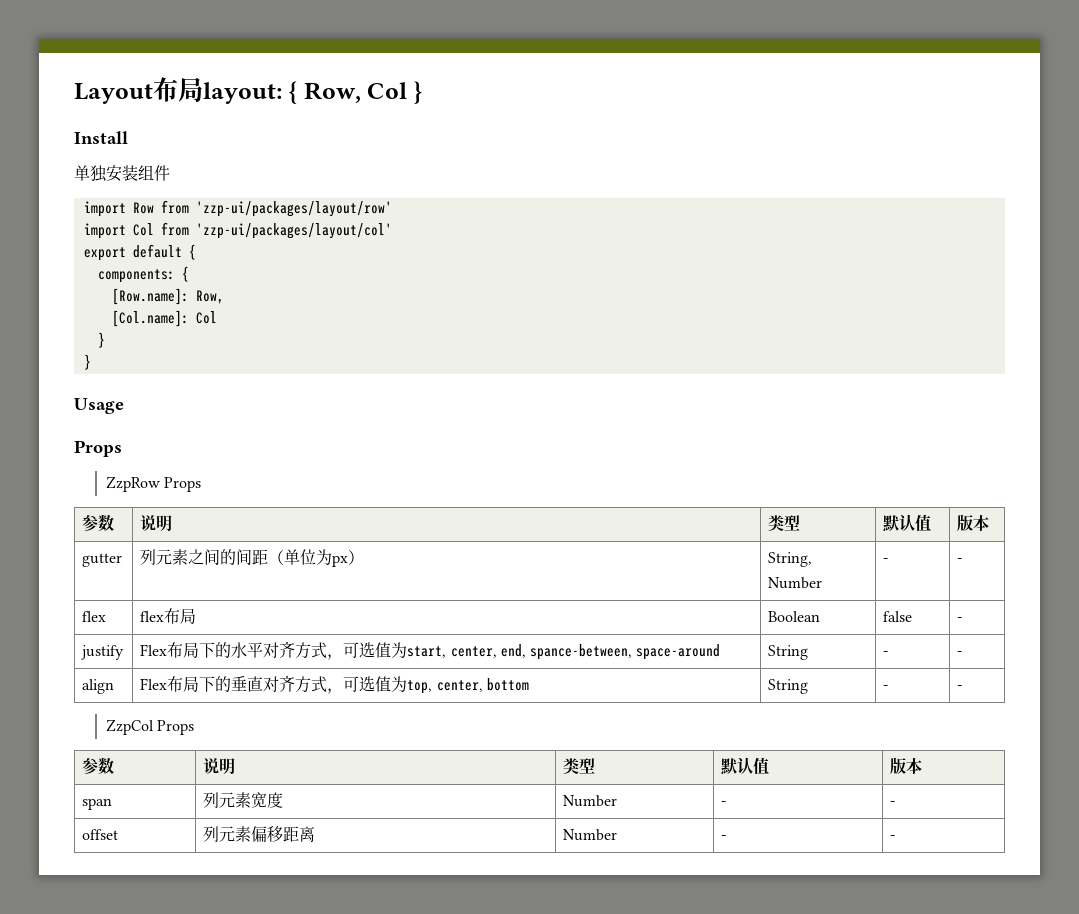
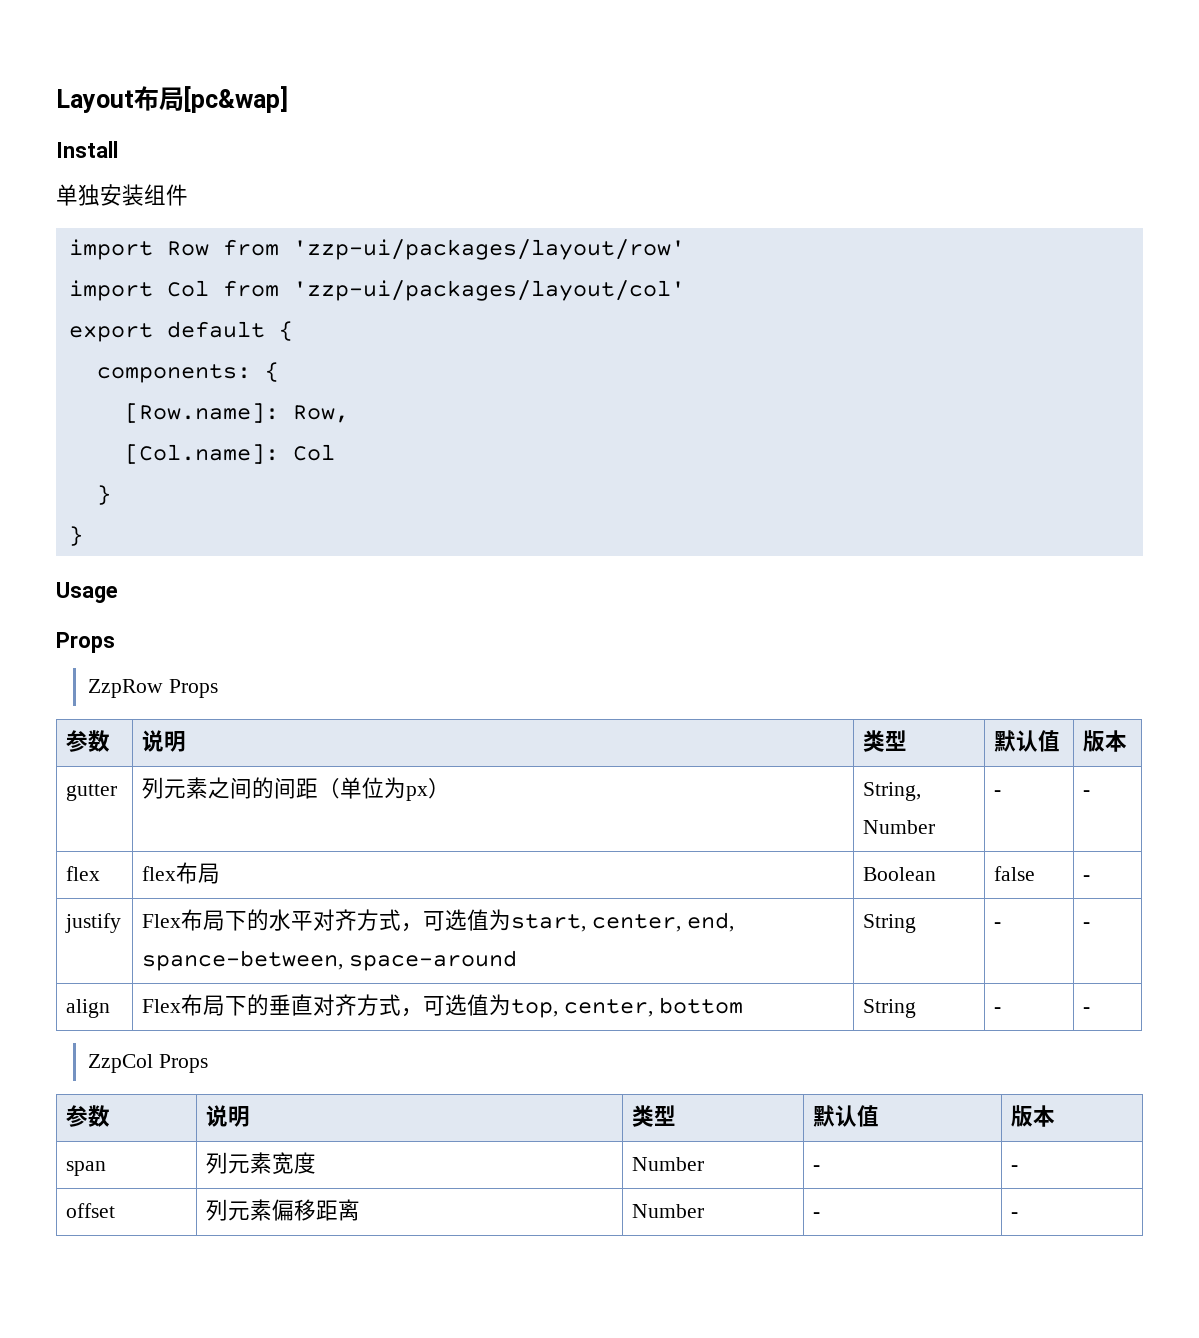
[203,81,422,104] layout: { Row, Col } -> [184,86,288,113] [pc&wap]

